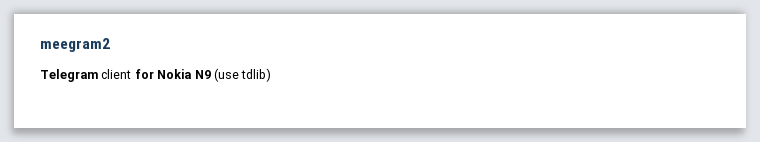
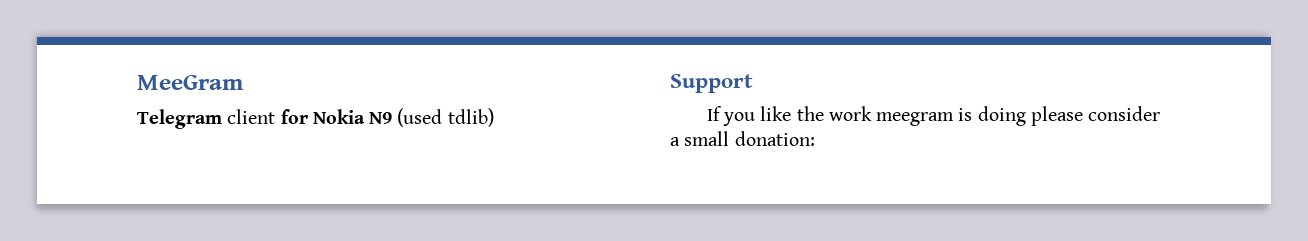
[40,38,110,52] meegram2 -> [137,75,244,90] MeeGram
[213,68,239,82] (use -> [397,108,443,127] (used
(272, 75) none -> [670,74,753,93] [706,106,1161,126] [670,131,815,146] // Support // If you like the work meegram is doing please consider a small donation:

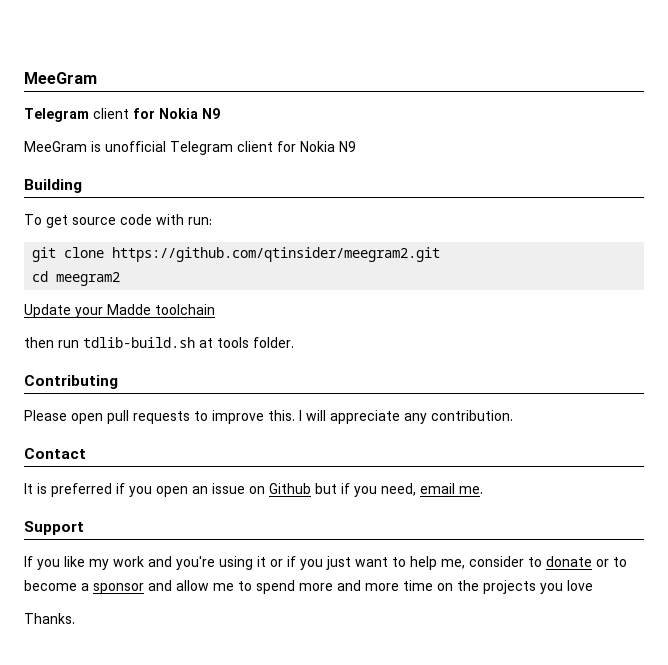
[397,108,494,127] [670,74,753,93] [706,106,1161,126] [670,131,815,146] (used tdlib) // Support // If you like the work meegram is doing please consider a small donation: -> [24,141,356,155] [24,179,82,193] [24,214,212,228] [32,247,441,262] [32,271,121,286] [24,304,215,318] [24,337,294,348] [24,375,118,389] [24,410,513,424] [24,448,86,459] [24,483,483,497] [24,521,84,535] [24,556,627,570] [24,580,593,594] [24,613,75,624] // MeeGram is unofficial Telegram client for Nokia N9 // Building // To get source code with run: // git clone https://github.com/qtinsider/meegram2.git // cd meegram2 // Update your Madde toolchain // then run tdlib-build.sh at tools folder. // Contributing // Please open pull requests to improve this. I will appreciate any contribution. // Contact // It is preferred if you open an issue on Github but if you need, email me. // Support // If you like my work and you're using it or if you just want to help me, consider to donate or to become a sponsor and allow me to spend more and more time on the projects you love // Thanks.

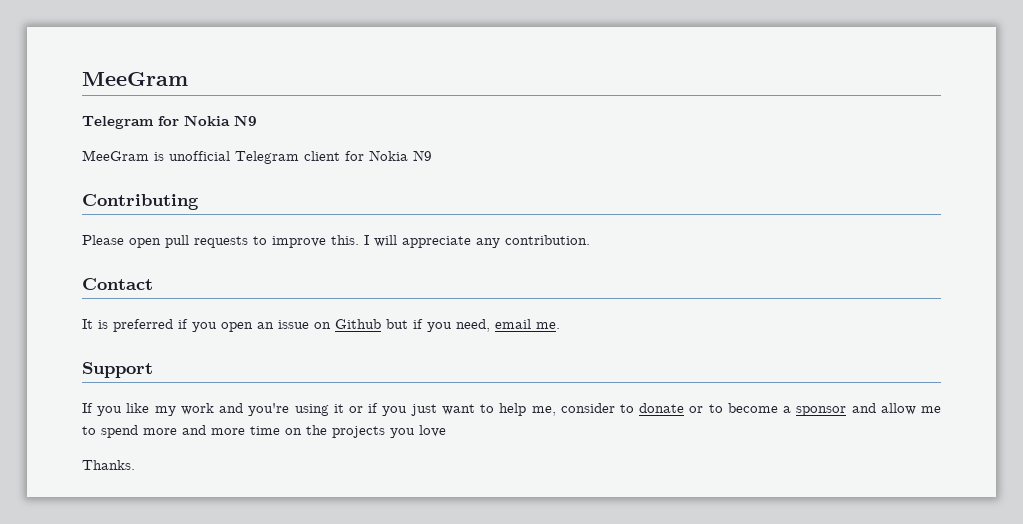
[93,108,129,119] client -> (154, 122) none
[24,179,82,193] [24,214,212,228] [32,247,441,262] [32,271,121,286] [24,304,215,318] [24,337,294,348] // Building // To get source code with run: // git clone https://github.com/qtinsider/meegram2.git // cd meegram2 // Update your Madde toolchain // then run tdlib-build.sh at tools folder. -> (432, 155) none

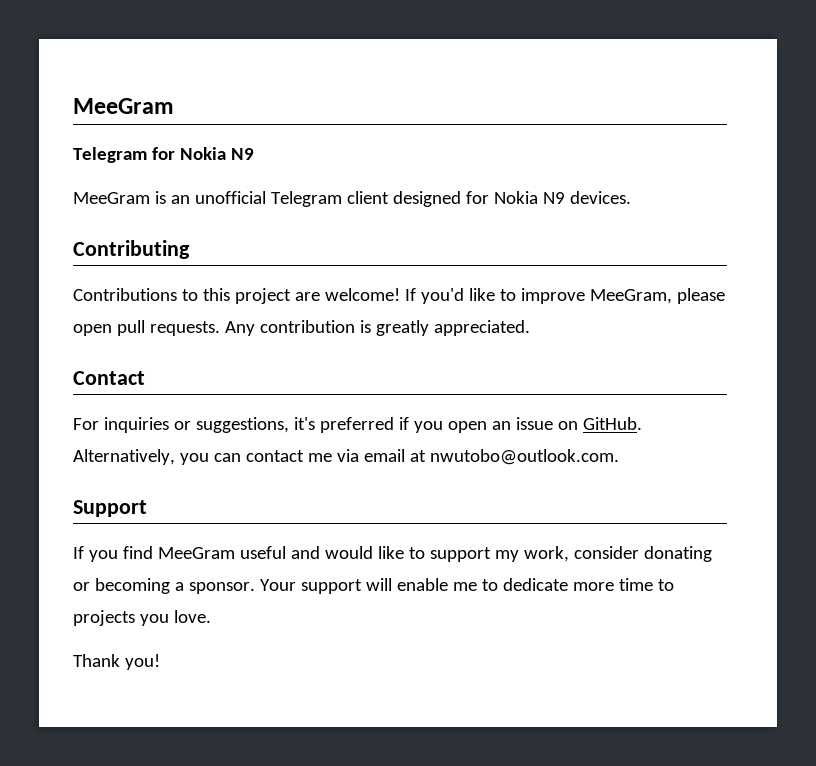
(164, 156) none -> [170,195,190,204] an
[345,150,432,161] for Nokia N9 -> [392,191,631,207] designed for Nokia N9 devices.
[82,235,590,248] [82,278,153,290] [82,319,108,329] Please open pull requests to improve this. I will appreciate any contribution. // Contact // It is -> [73,288,725,304] [73,320,530,336] [73,371,145,385] [73,417,315,433] Contributions to this project are welcome! If you'd like to improve MeeGram, please open pull requests. Any contribution is greatly appreciated. // Contact // For inquiries or suggestions, it's
[335,319,560,332] [82,362,153,378] [82,403,941,416] [82,425,446,438] [82,460,135,470] Github but if you need, email me. // Support // If you like my work and you're using it or if you just want to help me, consider to donate or to become a sponsor and allow me to spend more and more time on the projects you love // Thanks. -> [582,417,642,430] [73,449,619,465] [73,500,147,517] [73,546,712,562] [73,578,674,594] [73,610,211,626] [73,654,160,670] GitHub. Alternatively, you can contact me via email at nwutobo@outlook.com. // Support // If you find MeeGram useful and would like to support my work, consider donating or becoming a sponsor. Your support will enable me to dedicate more time to projects you love. // Thank you!

